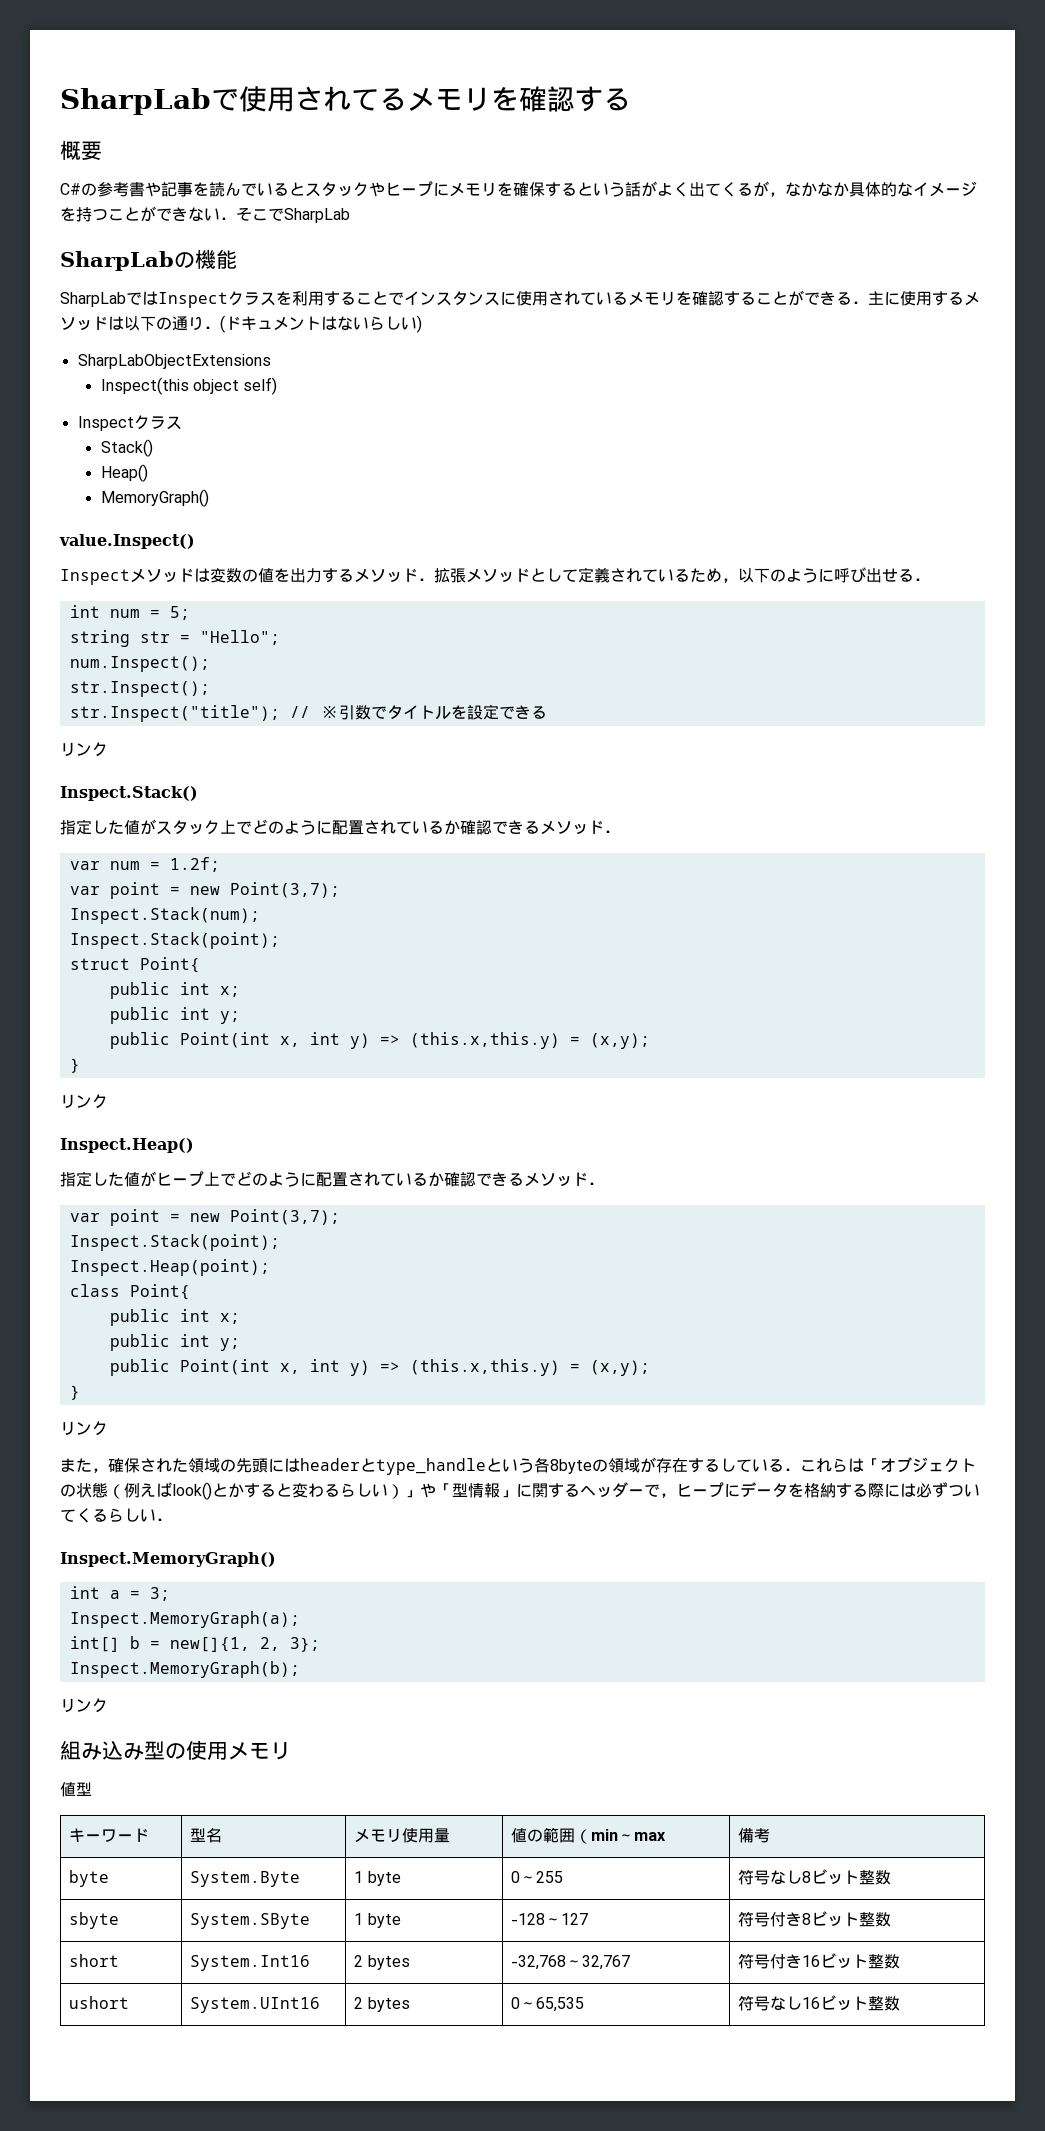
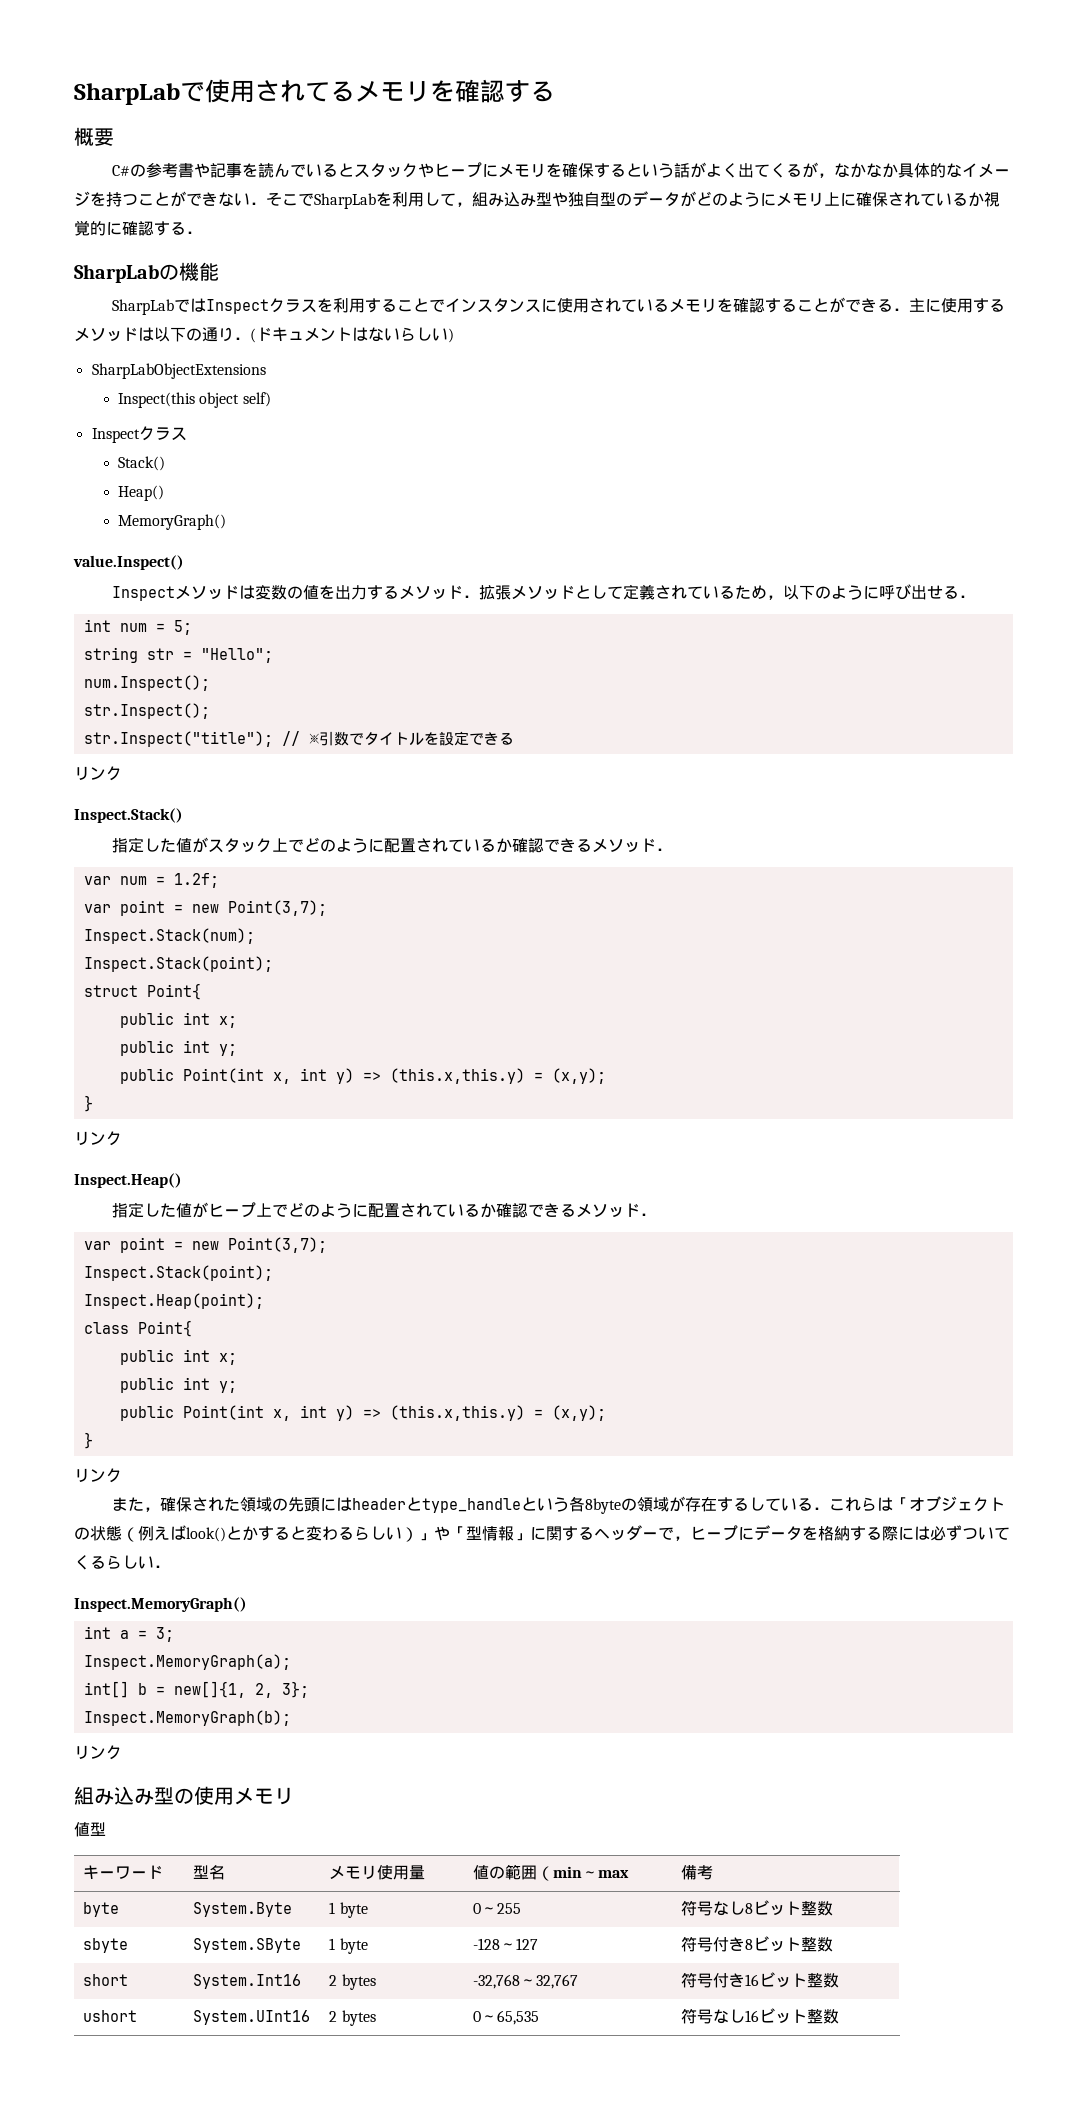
(350, 215) none -> [376,191,1000,207] [74,220,202,236] を利用して，組み込み型や独自型のデータがどのようにメモリ上に確保されているか視覚的に確認する．

